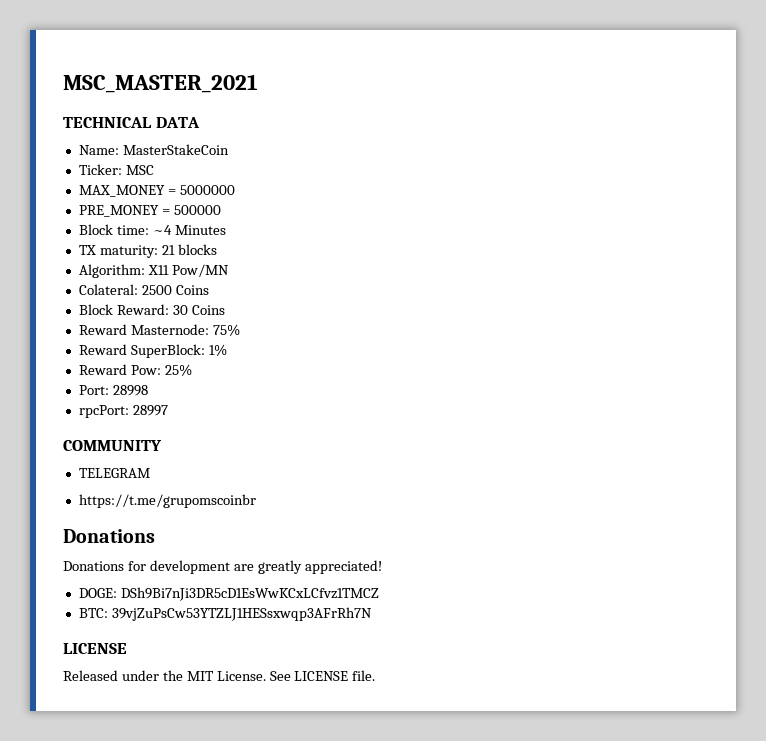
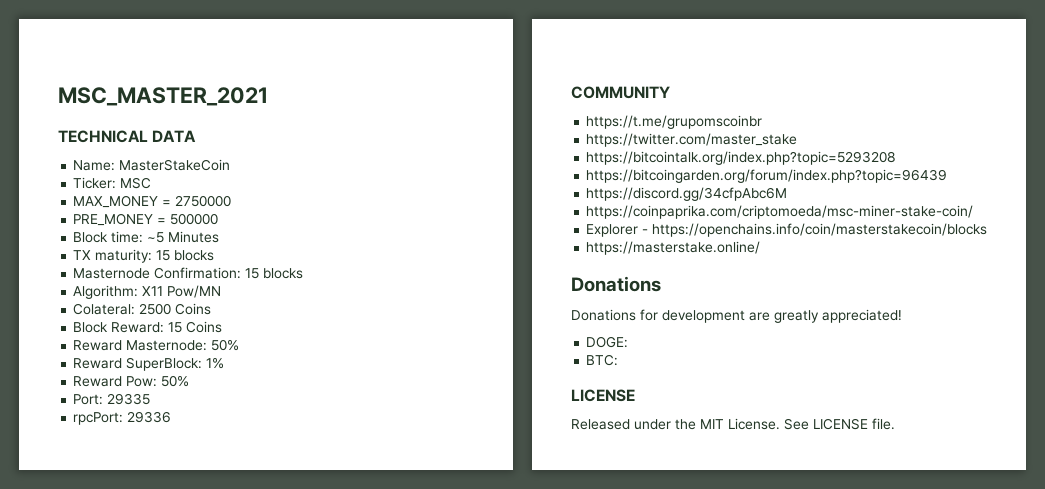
[179,185,235,195] 5000000 -> [175,195,232,207] 2750000
[152,225,172,235] ~4 -> [147,232,165,243] ~5
[161,245,175,255] 21 -> [156,250,215,261] [73,267,260,279] 15 blocks // Masternode Confirmation: 15
[172,305,188,315] 30 -> [168,322,183,333] 15
[212,324,240,336] 75% -> [211,339,240,351] 50%
[164,364,192,376] 25% -> [161,375,190,387] 50%
[112,385,148,396] 28998 -> [107,393,151,405] 29335
[132,405,168,416] 28997 -> [127,411,172,423] 29336
[78,468,150,478] [78,494,256,508] TELEGRAM // https://t.me/grupomscoinbr -> [586,115,763,129] [586,133,798,147] [586,151,896,165] [586,169,948,183] [586,187,788,201] [586,205,974,219] [586,223,988,237] [586,241,761,255] https://t.me/grupomscoinbr // https://twitter.com/master_stake // https://bitcointalk.org/index.php?topic=5293208 // https://bitcoingarden.org/forum/index.php?topic=96439 // https://discord.gg/34cfpAbc6M // https://coinpaprika.com/criptomoeda/msc-miner-stake-coin/ // Explorer - https://openchains.info/coin/masterstakecoin/blocks // https://masterstake.online/
[120,587,379,601] DSh9Bi7nJi3DR5cD1EsWwKCxLCfvz1TMCZ -> (629, 342) none
[111,607,372,621] 39vjZuPsCw53YTZLJ1HESsxwqp3AFrRh7N -> (619, 360) none

